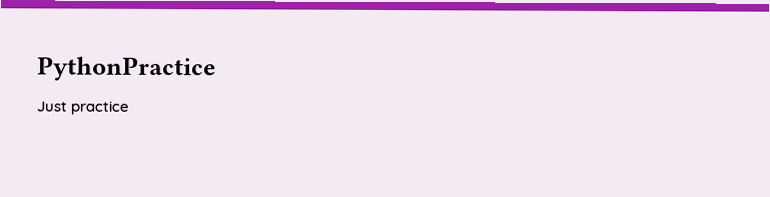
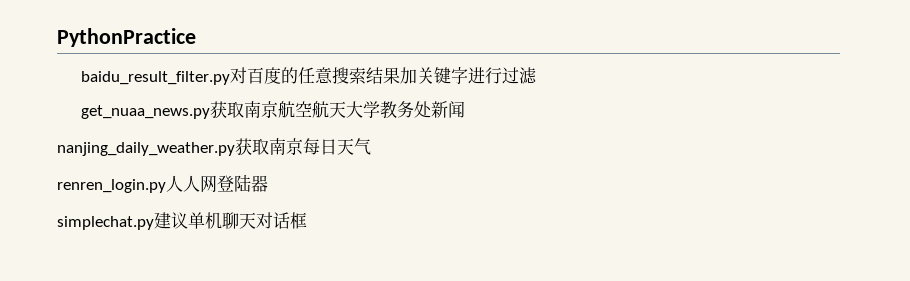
[36,100,130,115] Just practice -> [80,67,537,85] [80,101,465,119] [57,138,371,156] [57,174,268,193] [57,212,307,230] baidu_result_filter.py对百度的任意搜索结果加关键字进行过滤 // get_nuaa_news.py获取南京航空航天大学教务处新闻 // nanjing_daily_weather.py获取南京每日天气 // renren_login.py人人网登陆器 // simplechat.py建议单机聊天对话框

